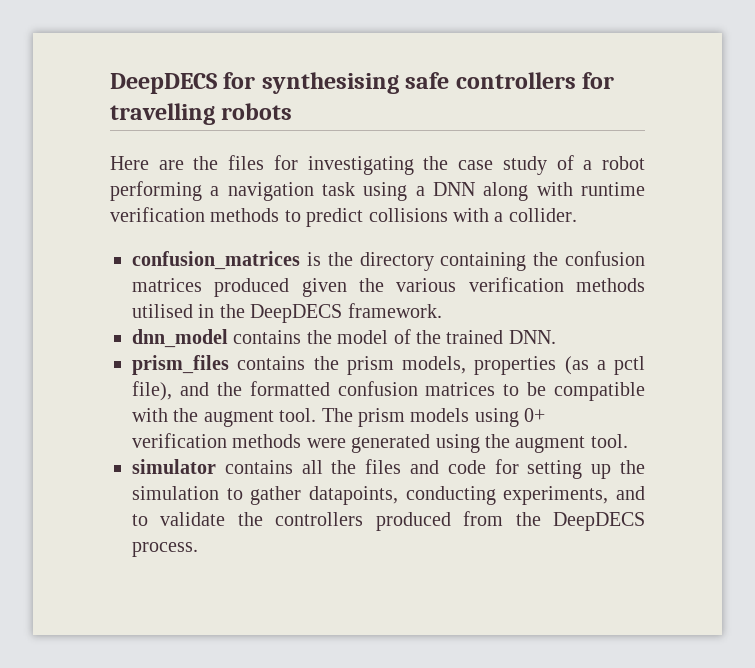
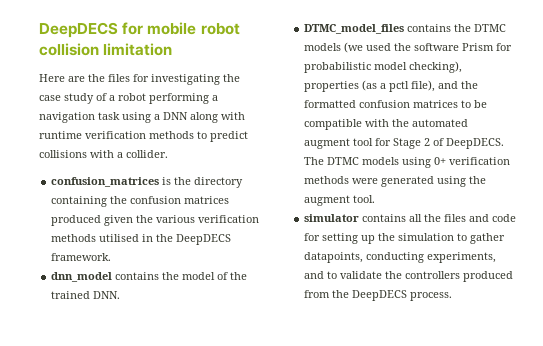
[261,72,615,94] [110,103,293,125] synthesising safe controllers for travelling robots -> [147,22,240,35] [39,43,173,56] mobile robot collision limitation
[132,355,466,375] prism_files contains the prism models, -> [304,24,507,34] [304,42,513,53] [304,61,463,73] DTMC_model_files contains the DTMC models (we used the software Prism for probabilistic model checking),
[203,408,405,427] augment tool. The prism -> [412,119,469,127] [304,138,505,149] [304,157,360,165] automated augment tool for Stage 2 of DeepDECS. The DTMC

